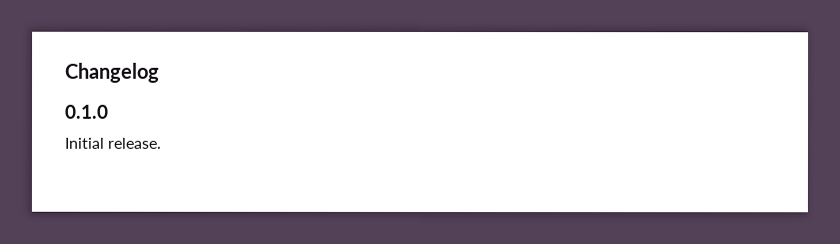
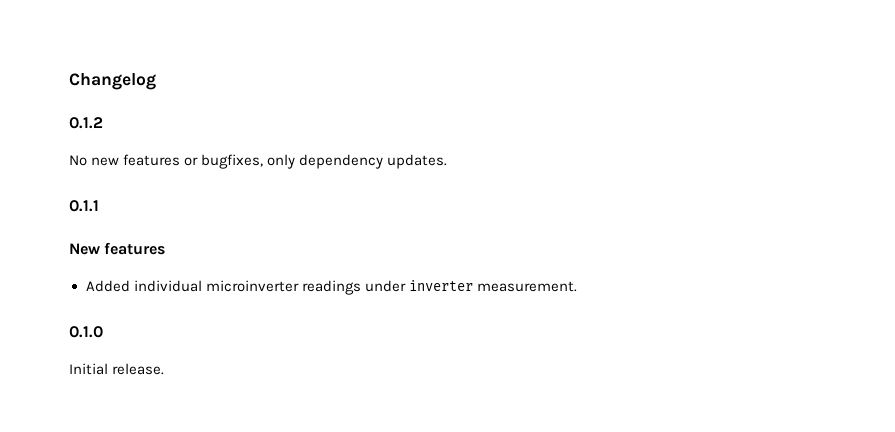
(160, 72) none -> [69,117,103,129] [69,154,448,169] [69,200,99,212] [69,242,166,255] [85,280,577,295] // 0.1.2 // No new features or bugfixes, only dependency updates. // 0.1.1 // New features // Added individual microinverter readings under inverter measurement.

